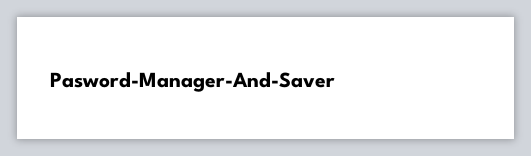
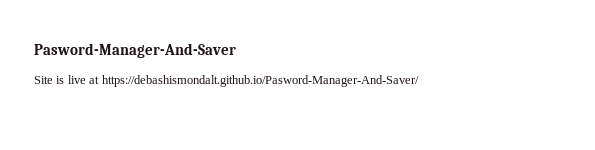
(335, 82) none -> [34,75,419,87] // Site is live at https://debashismondalt.github.io/Pasword-Manager-And-Saver/

